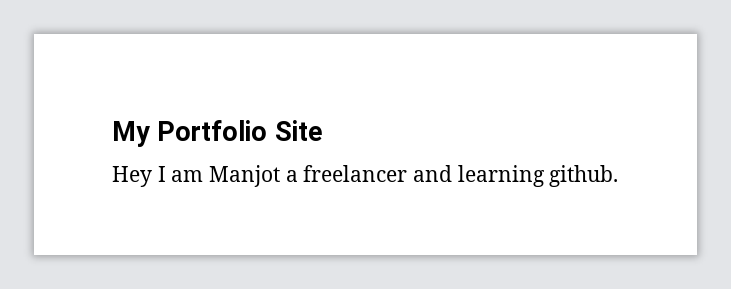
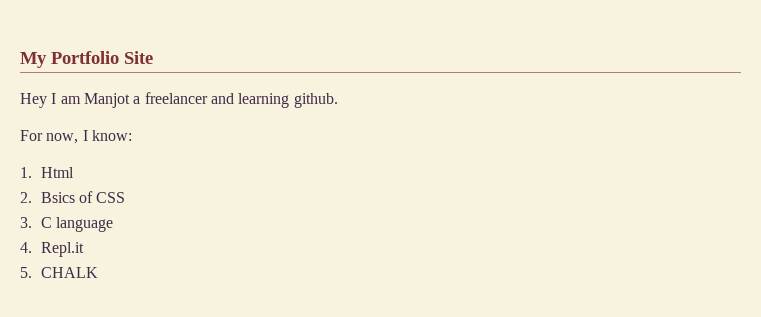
(619, 176) none -> [20,130,132,144] [20,167,74,178] [20,191,126,203] [20,217,113,232] [20,242,84,257] [20,267,98,278] // For now, I know: // 1. Html // 2. Bsics of CSS // 3. C language // 4. Repl.it // 5. CHALK

